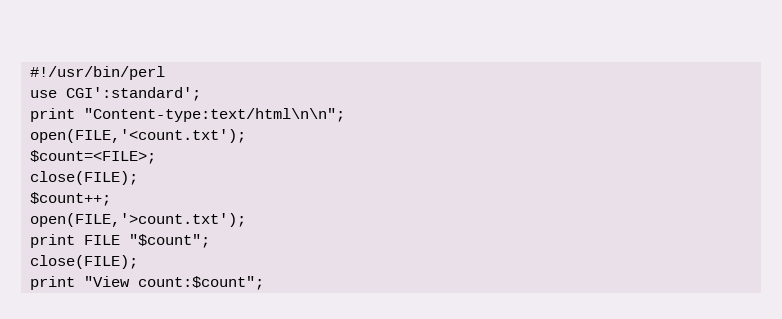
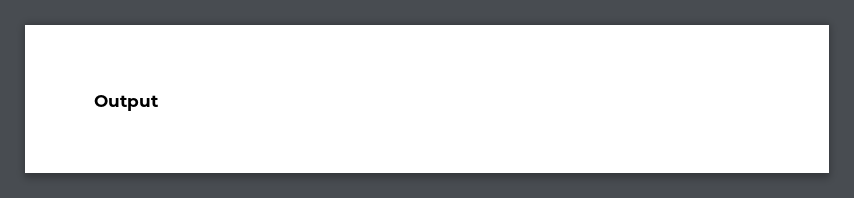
[30,66,166,80] [30,87,202,101] [30,108,346,122] [30,129,247,143] [30,150,157,164] [30,171,139,185] [30,192,112,206] [30,213,247,227] [30,234,211,248] [30,255,139,269] [30,276,265,290] #!/usr/bin/perl // use CGI':standard'; // print "Content-type:text/html\n\n"; // open(FILE,'<count.txt'); // $count=<FILE>; // close(FILE); // $count++; // open(FILE,'>count.txt'); // print FILE "$count"; // close(FILE); // print "View count:$count"; -> [94,95,159,111] Output

